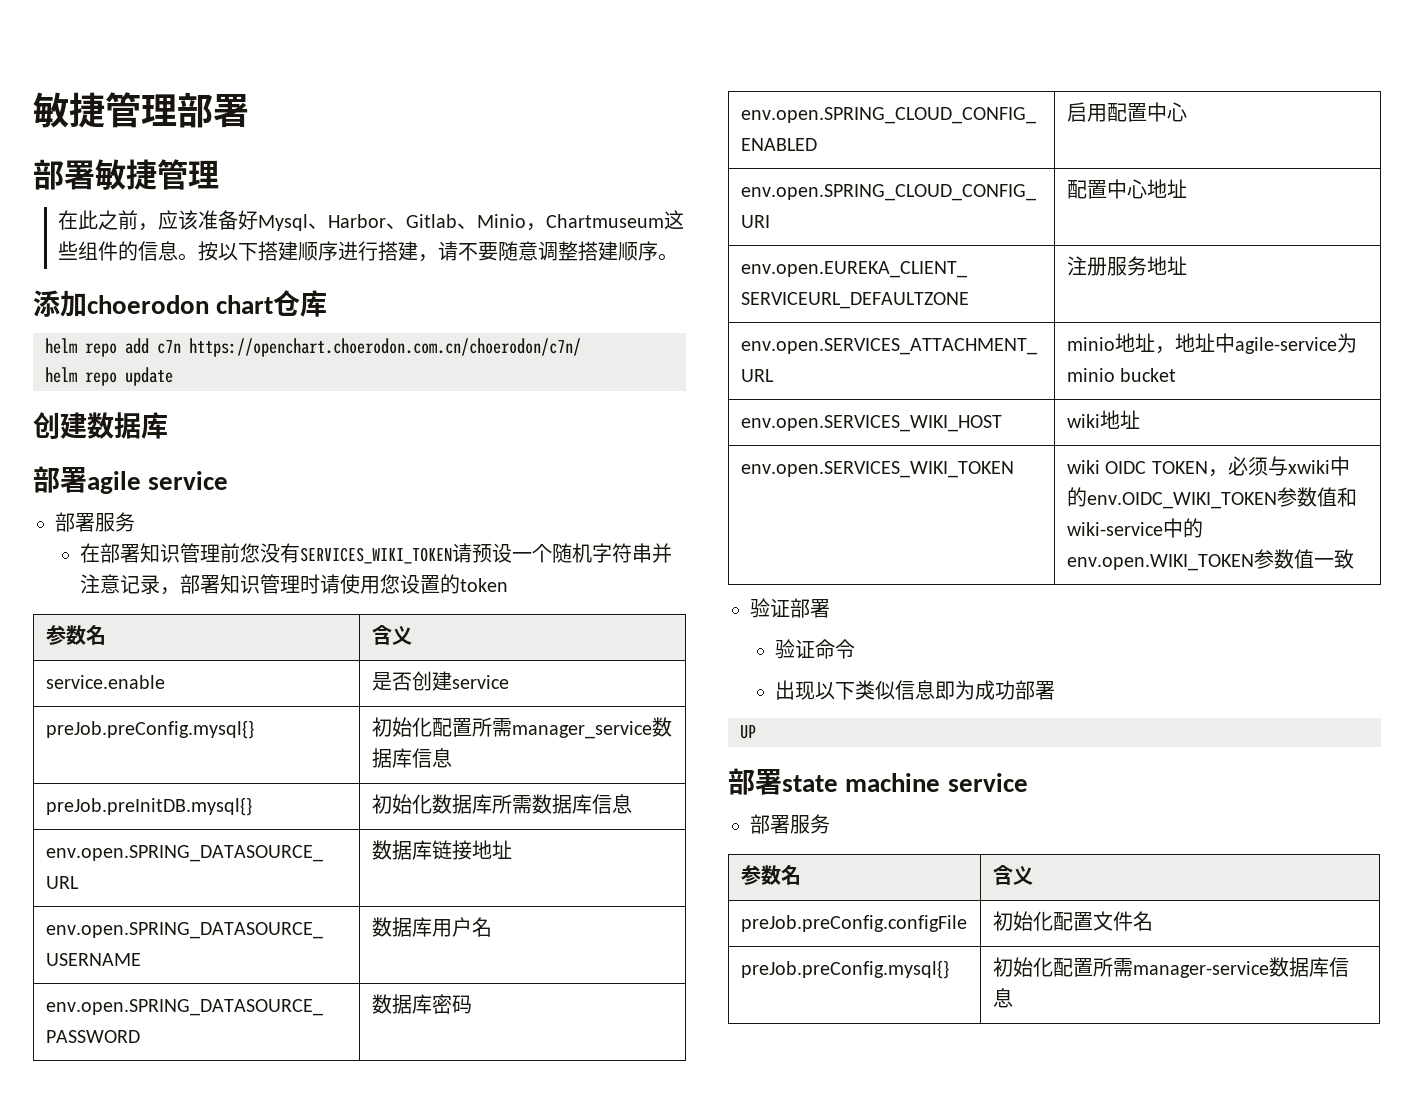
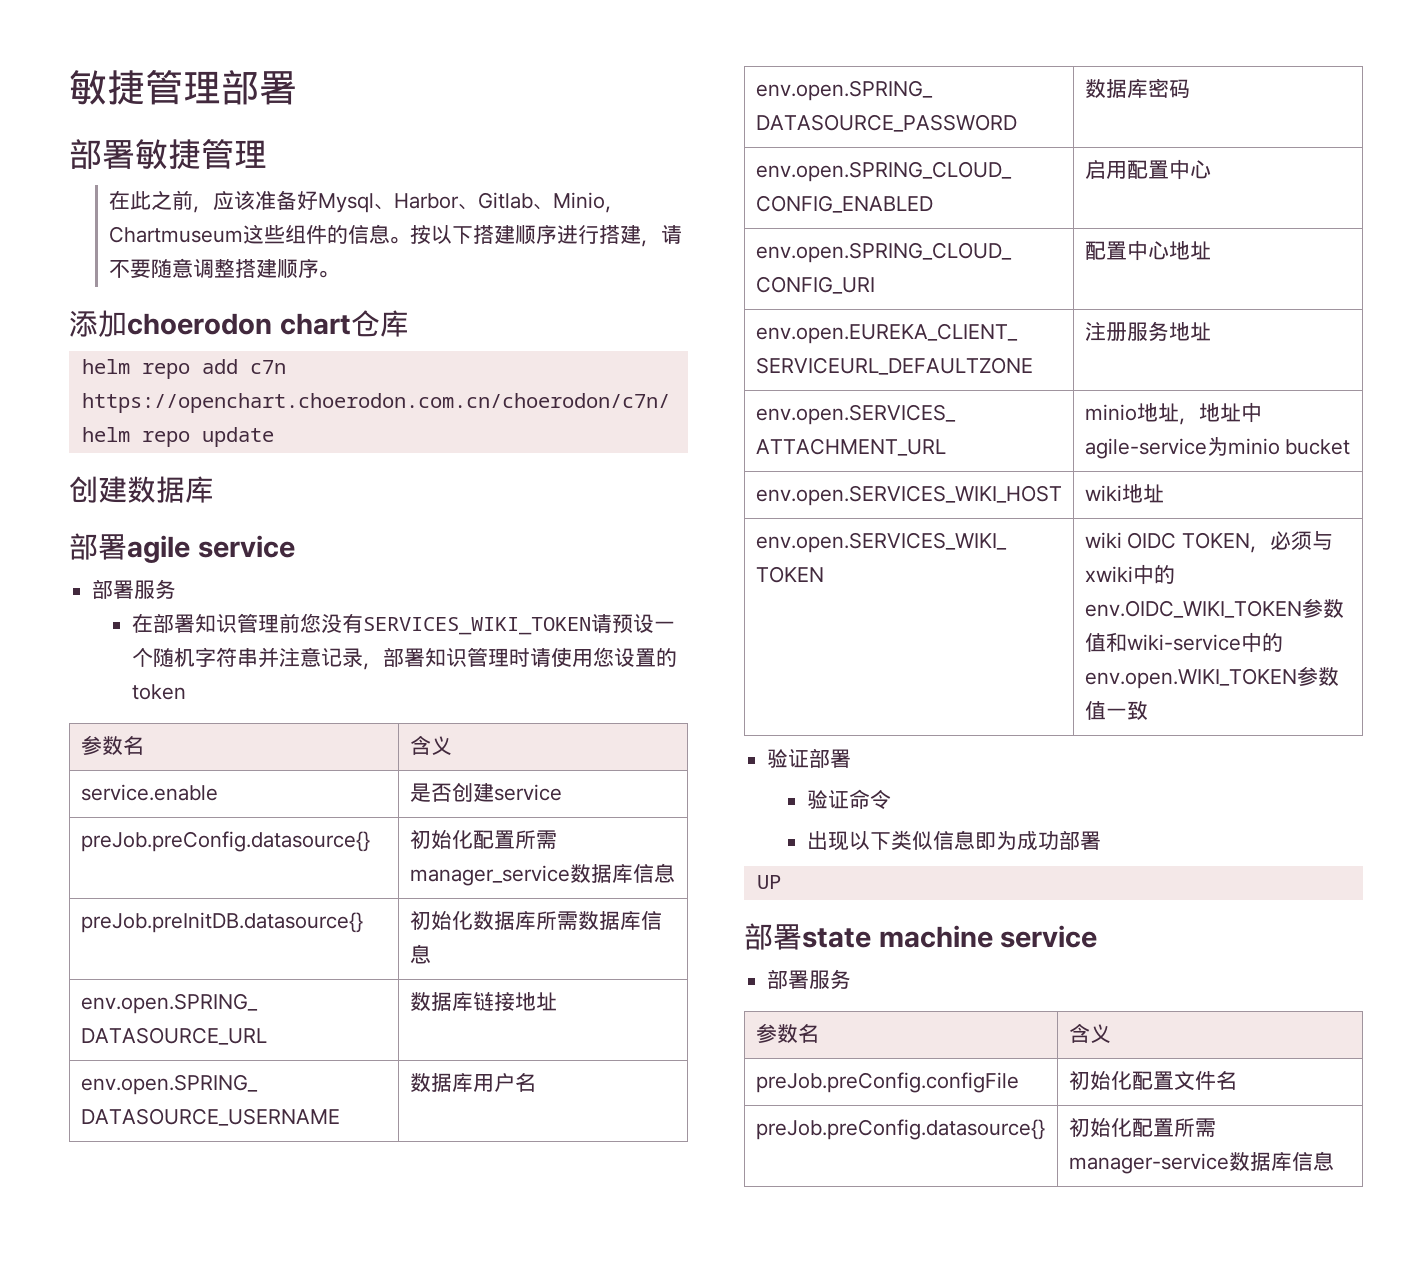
[45,720,254,739] preJob.preConfig.mysql{} -> [80,831,370,852] preJob.preConfig.datasource{}
[45,797,252,816] preJob.preInitDB.mysql{} -> [80,912,363,933] preJob.preInitDB.datasource{}
[740,960,949,979] preJob.preConfig.mysql{} -> [755,1119,1045,1140] preJob.preConfig.datasource{}

